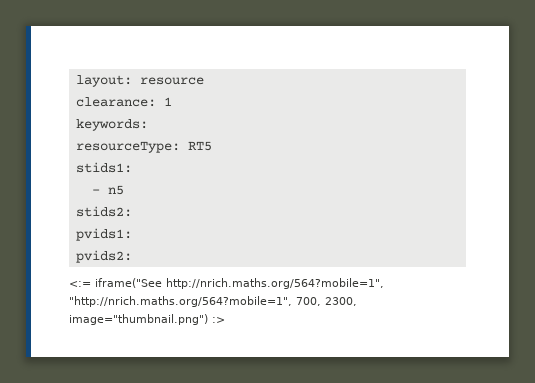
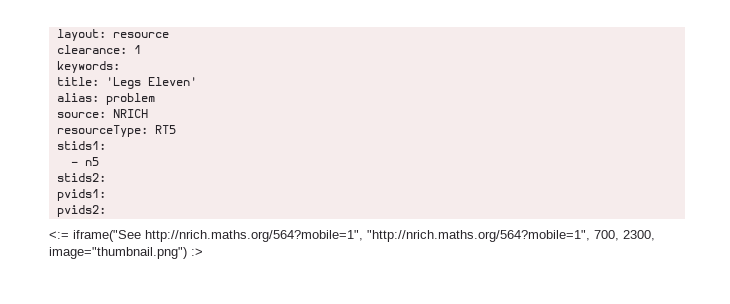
(148, 125) none -> [56,77,197,89] [56,93,155,105] [56,109,148,118] // title: 'Legs Eleven' // alias: problem // source: NRICH

